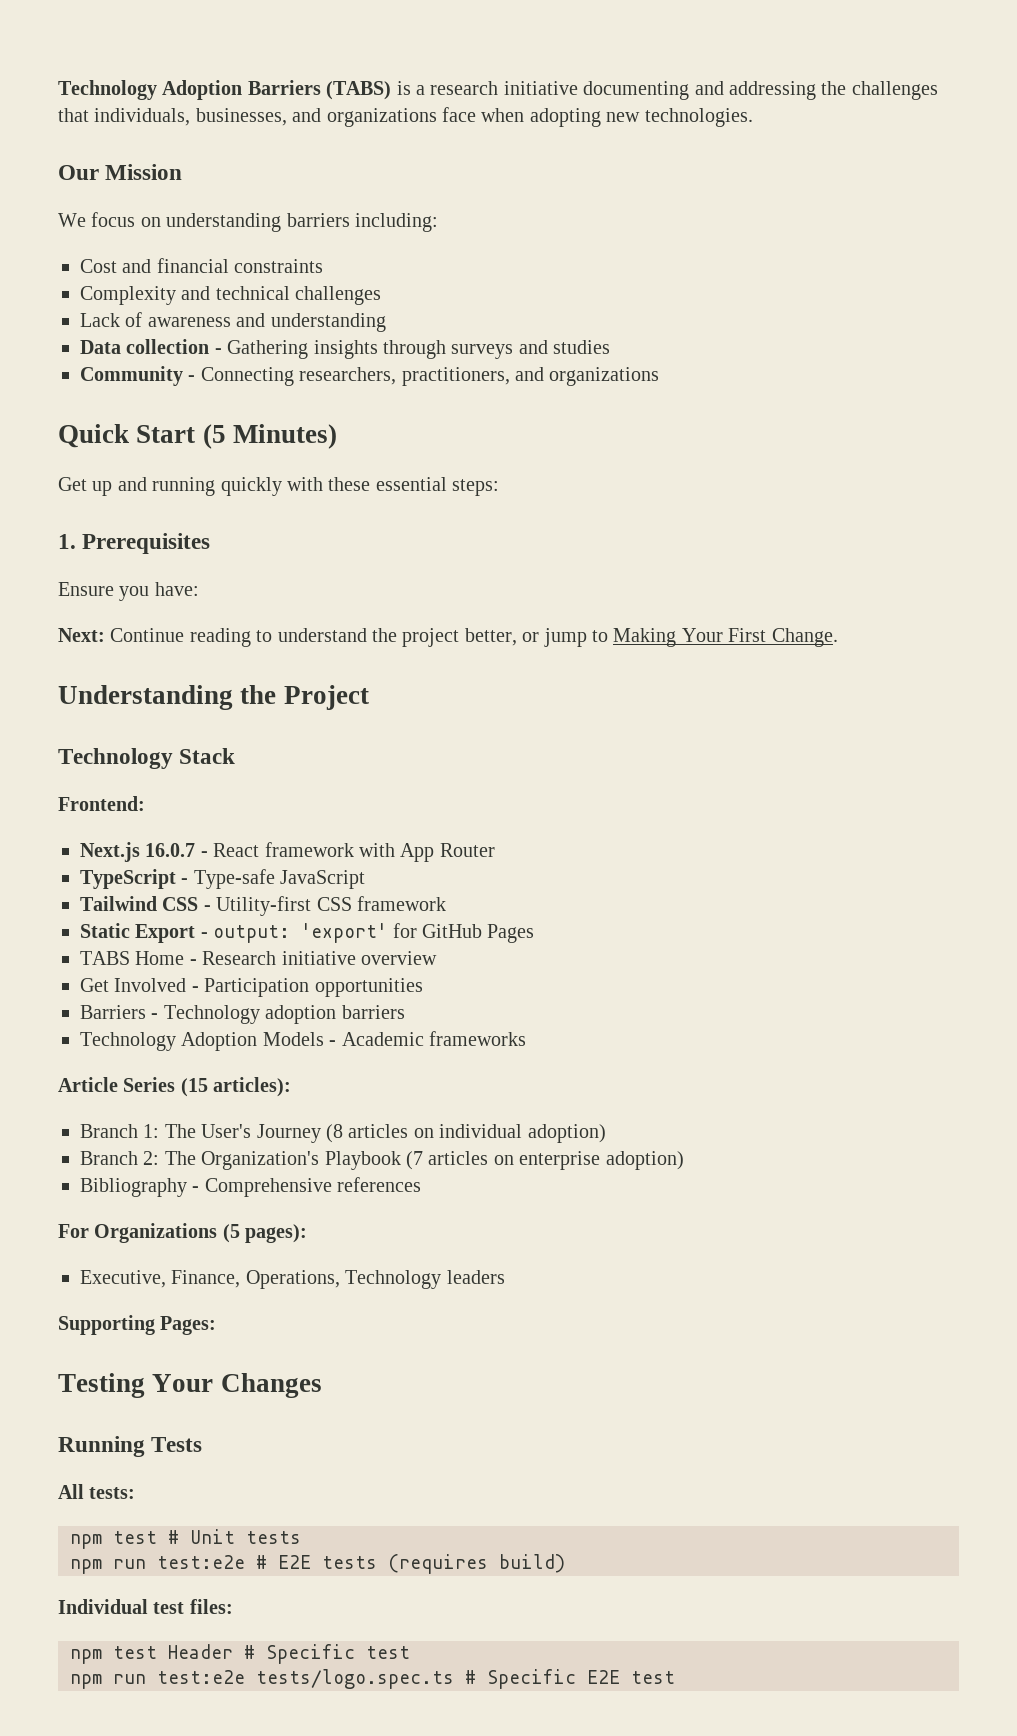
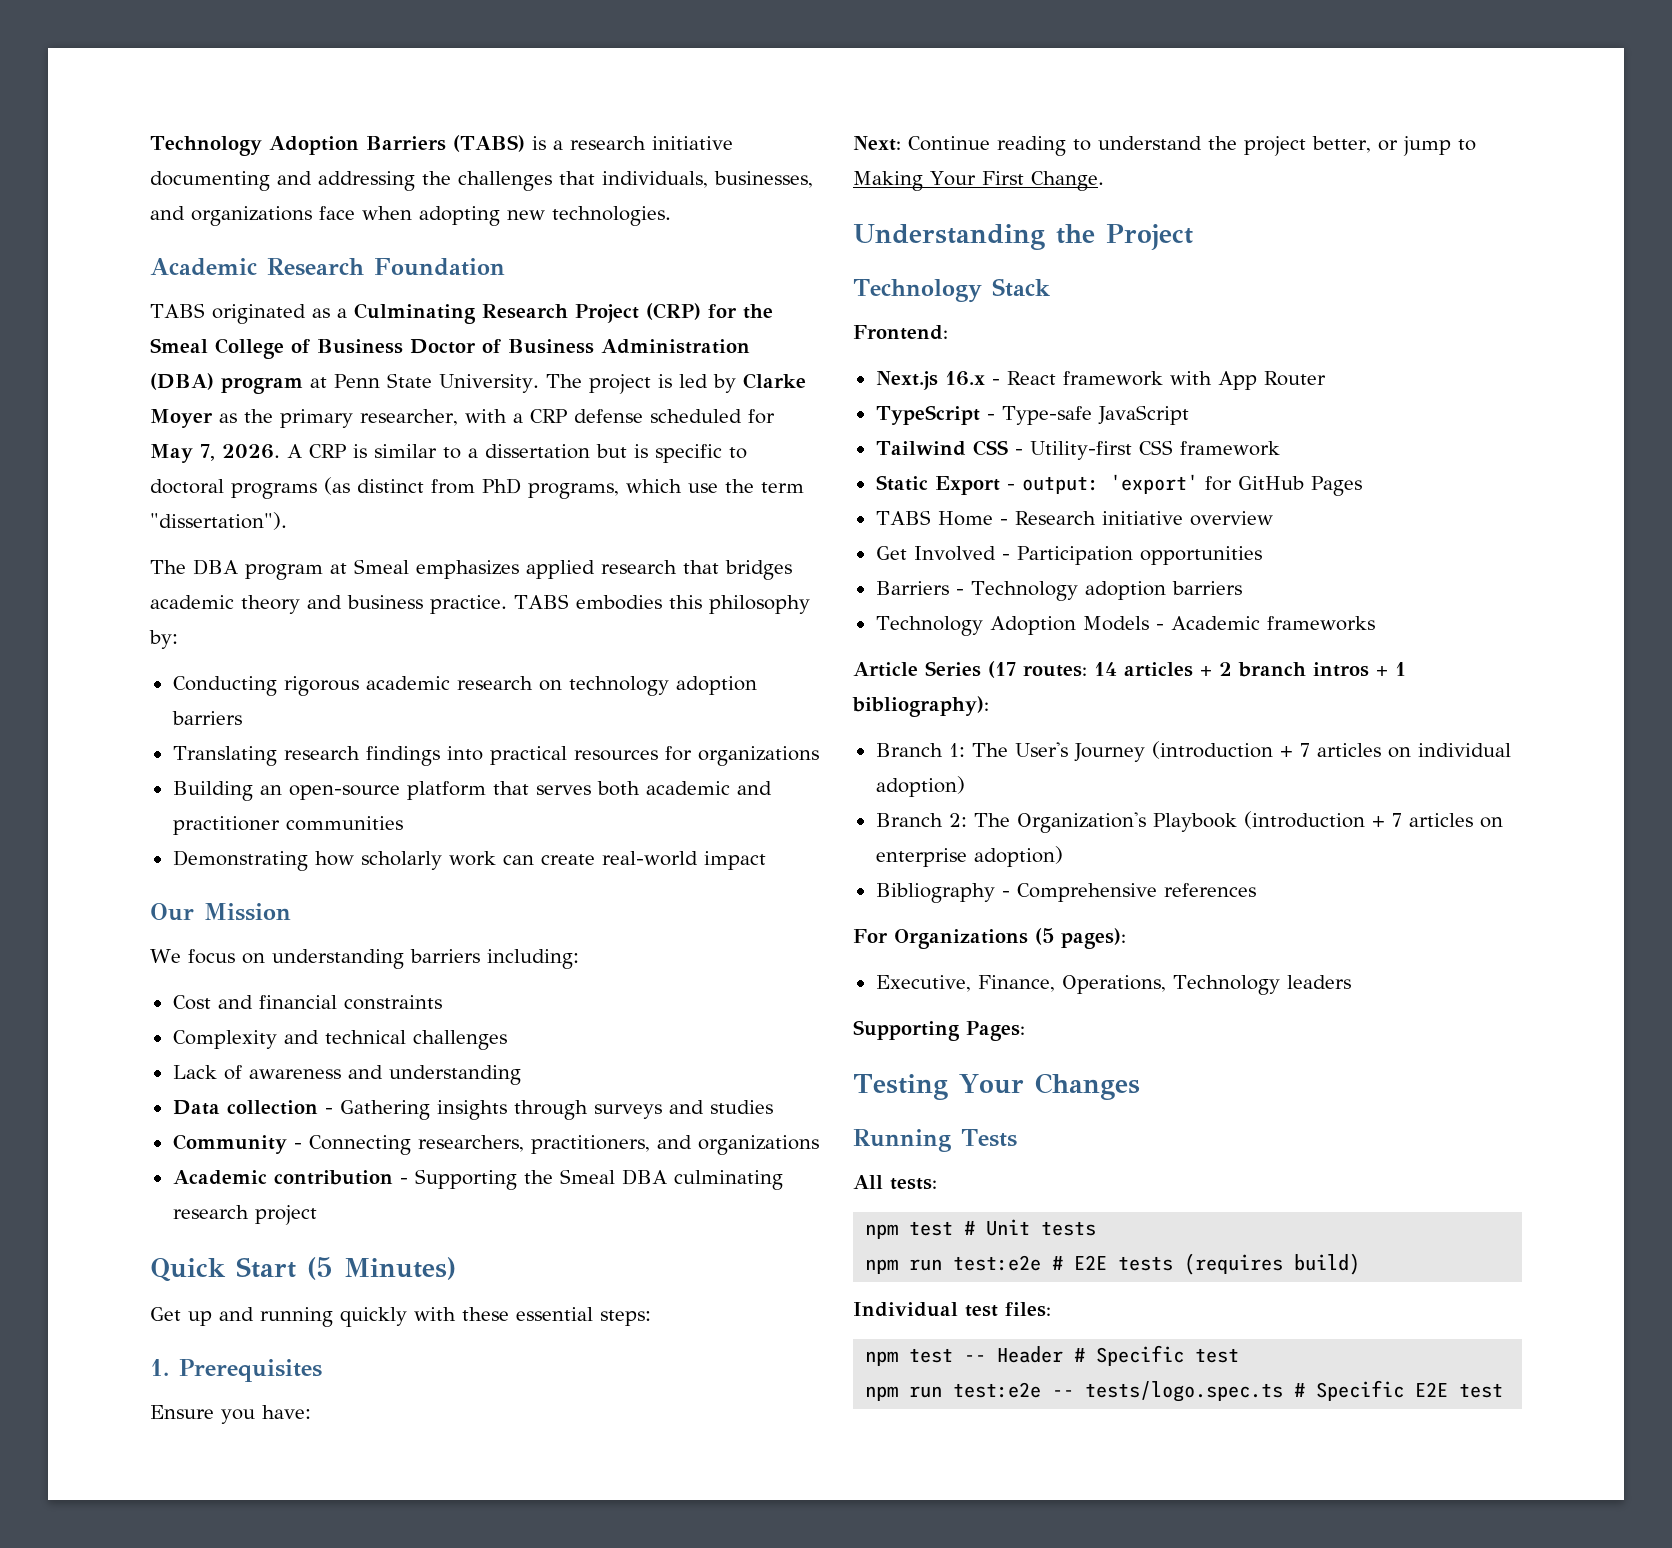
(753, 117) none -> [150,258,505,276] [150,303,773,324] [150,338,750,359] [150,373,806,394] [150,409,775,428] [150,444,747,463] [150,477,804,499] [150,512,287,530] [150,559,792,580] [150,594,810,614] [149,630,178,649] [172,676,757,696] [171,711,242,725] [172,746,819,766] [172,781,772,801] [172,816,403,835] [172,850,766,871] // Academic Research Foundation // TABS originated as a Culminating Research Project (CRP) for the Smeal College of Business Doctor of Business Administration (DBA) program at Penn State University. The project is led by Clarke Moyer as the primary researcher, with a CRP defense scheduled for May 7, 2026. A CRP is similar to a dissertation but is specific to doctoral programs (as distinct from PhD programs, which use the term "dissertation"). // The DBA program at Smeal emphasizes applied research that bridges academic theory and business practice. TABS embodies this philosophy by: // Conducting rigorous academic research on technology adoption barriers // Translating research findings into practical resources for organizations // Building an open-source platform that serves both academic and practitioner communities // Demonstrating how scholarly work can create real-world impact
(660, 376) none -> [172,1169,783,1190] [172,1205,317,1225] // Academic contribution - Supporting the Smeal DBA culminating research project
[145,843,196,857] 16.0.7 -> [944,371,985,386] 16.x
[180,1077,292,1097] (15 articles): -> [988,661,1406,678] [852,696,989,717] (17 routes: 14 articles + 2 branch intros + 1 bibliography):
[326,1124,343,1143] (8 -> [1151,741,1310,759] (introduction + 7
[406,1151,423,1170] (7 -> [1243,811,1402,829] (introduction + 7
(157, 1652) none -> [964,1355,987,1362] --
(245, 1677) none -> [1052,1390,1075,1397] --

